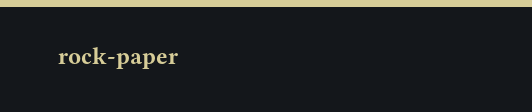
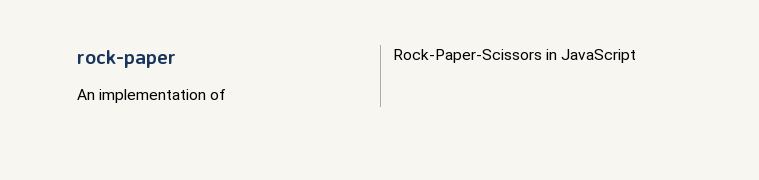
(178, 58) none -> [77,89,227,103] [393,49,637,63] // An implementation of Rock-Paper-Scissors in JavaScript

